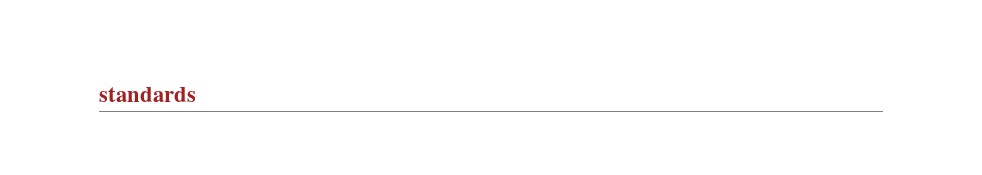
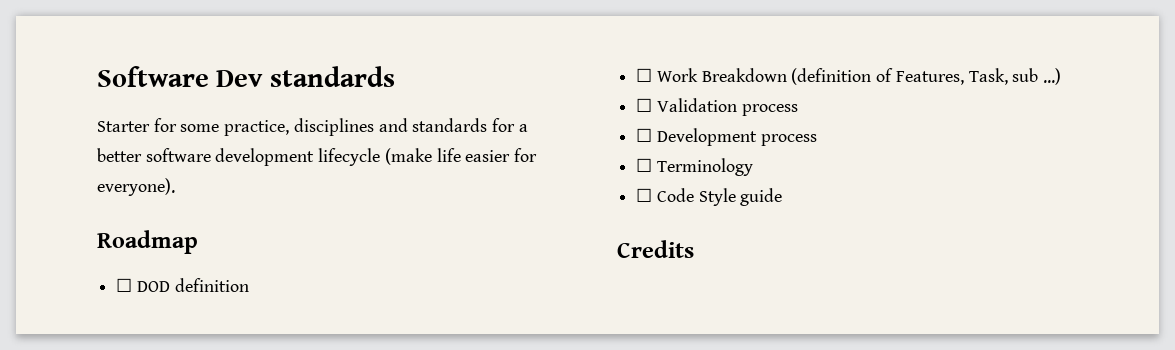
[99,87,196,102] standards -> [97,66,395,87] [97,118,528,136] [97,148,538,166] [97,178,175,196] [97,230,198,254] [116,278,249,292] [636,68,1062,85] [636,98,798,116] [636,128,817,146] [636,158,753,176] [636,188,783,206] [617,240,694,258] Software Dev standards // Starter for some practice, disciplines and standards for a better software development lifecycle (make life easier for everyone). // Roadmap // ☐ DOD definition // ☐ Work Breakdown (definition of Features, Task, sub ...) // ☐ Validation process // ☐ Development process // ☐ Terminology // ☐ Code Style guide // Credits

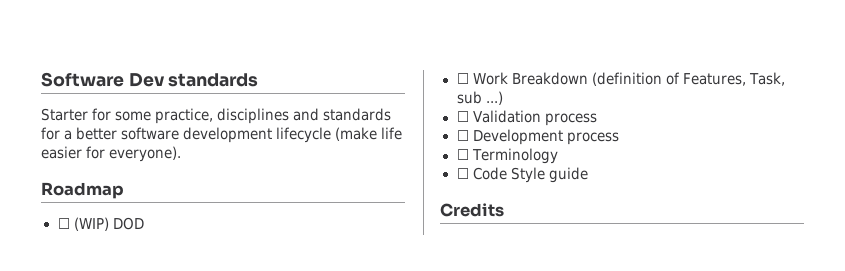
(133, 285) none -> [73,217,109,231] (WIP)
[174,278,249,292] definition -> (144, 223) none

